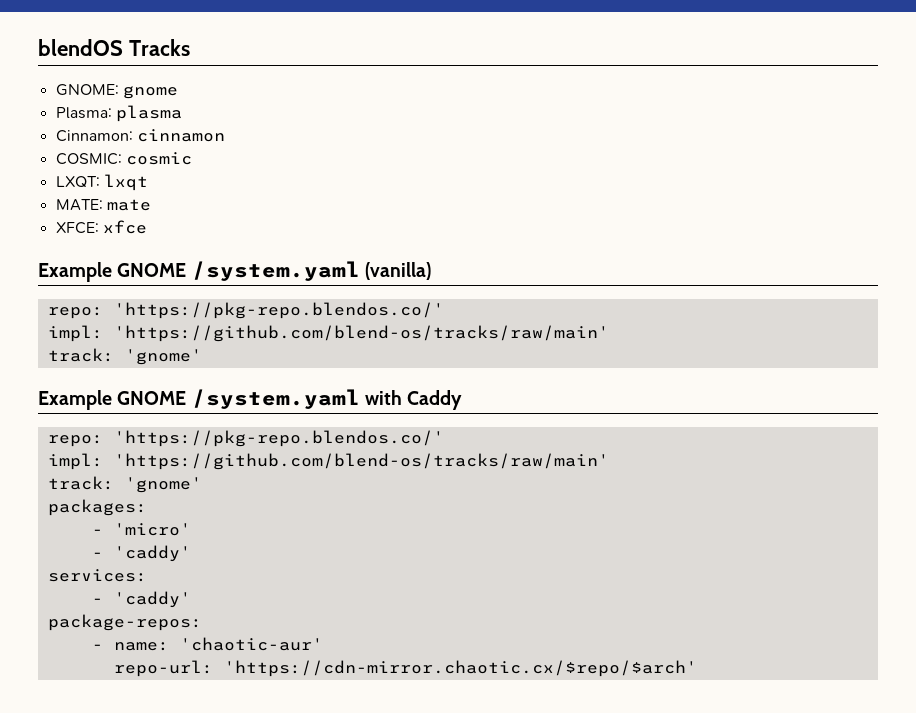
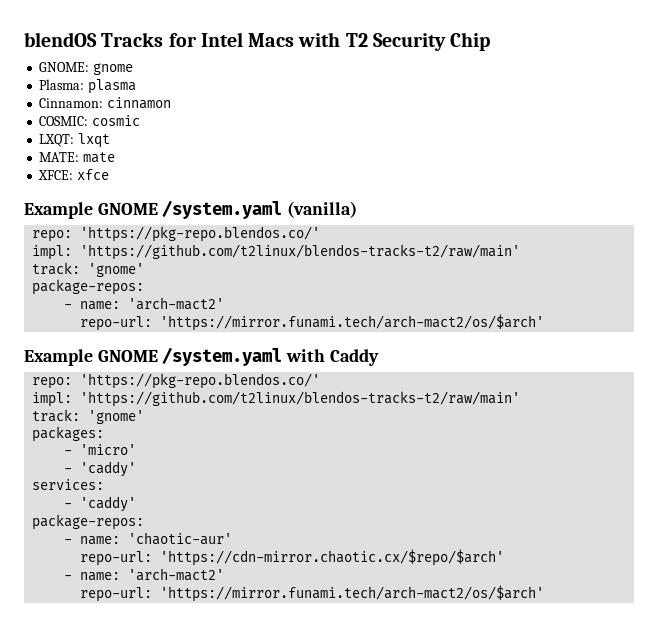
(190, 47) none -> [168,32,491,51] for Intel Macs with T2 Security Chip
[113,325,609,342] [47,348,202,365] 'https://github.com/blend-os/tracks/raw/main' // track: 'gnome' -> [80,244,521,260] [32,262,145,277] [32,279,145,295] [64,297,225,310] [80,314,545,331] 'https://github.com/t2linux/blendos-tracks-t2/raw/main' // track: 'gnome' // package-repos: // - name: 'arch-mact2' // repo-url: 'https://mirror.funami.tech/arch-mact2/os/$arch'
[113,453,609,470] 'https://github.com/blend-os/tracks/raw/main' -> [80,391,521,407] 'https://github.com/t2linux/blendos-tracks-t2/raw/main'
(697, 668) none -> [64,568,225,581] [80,585,545,602] // - name: 'arch-mact2' // repo-url: 'https://mirror.funami.tech/arch-mact2/os/$arch'

